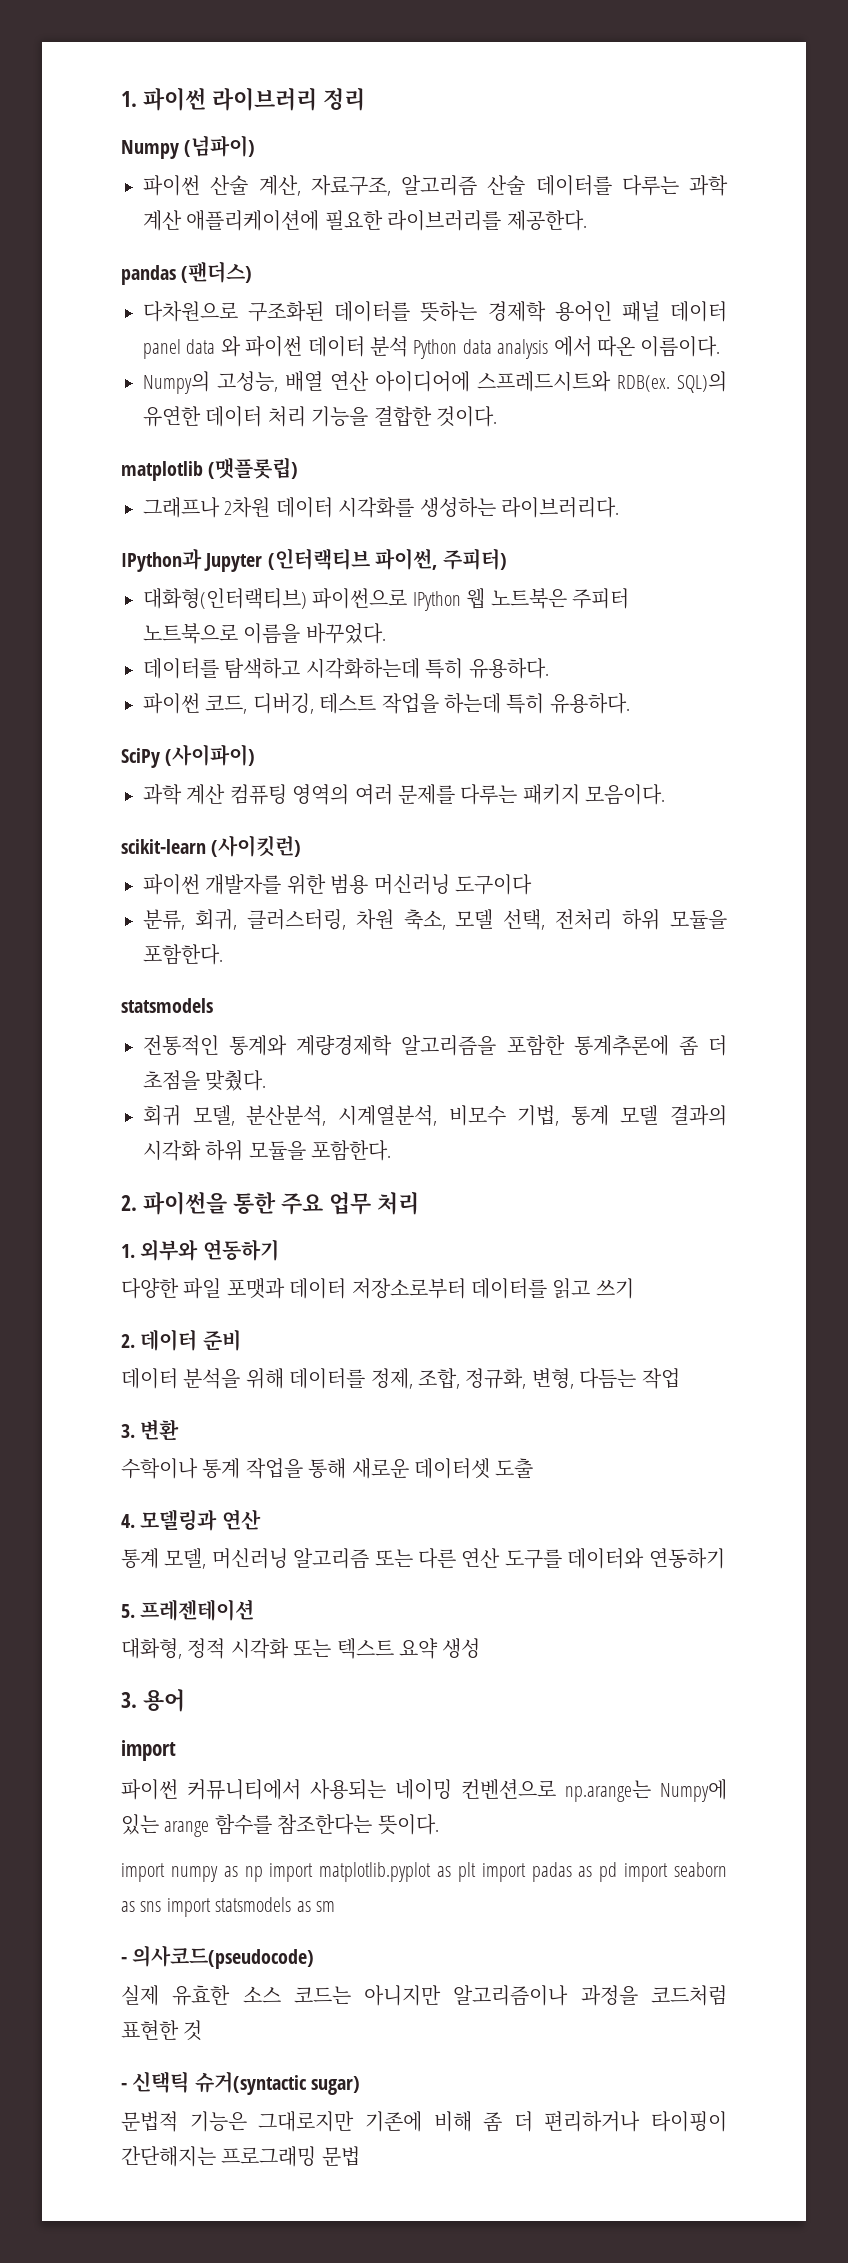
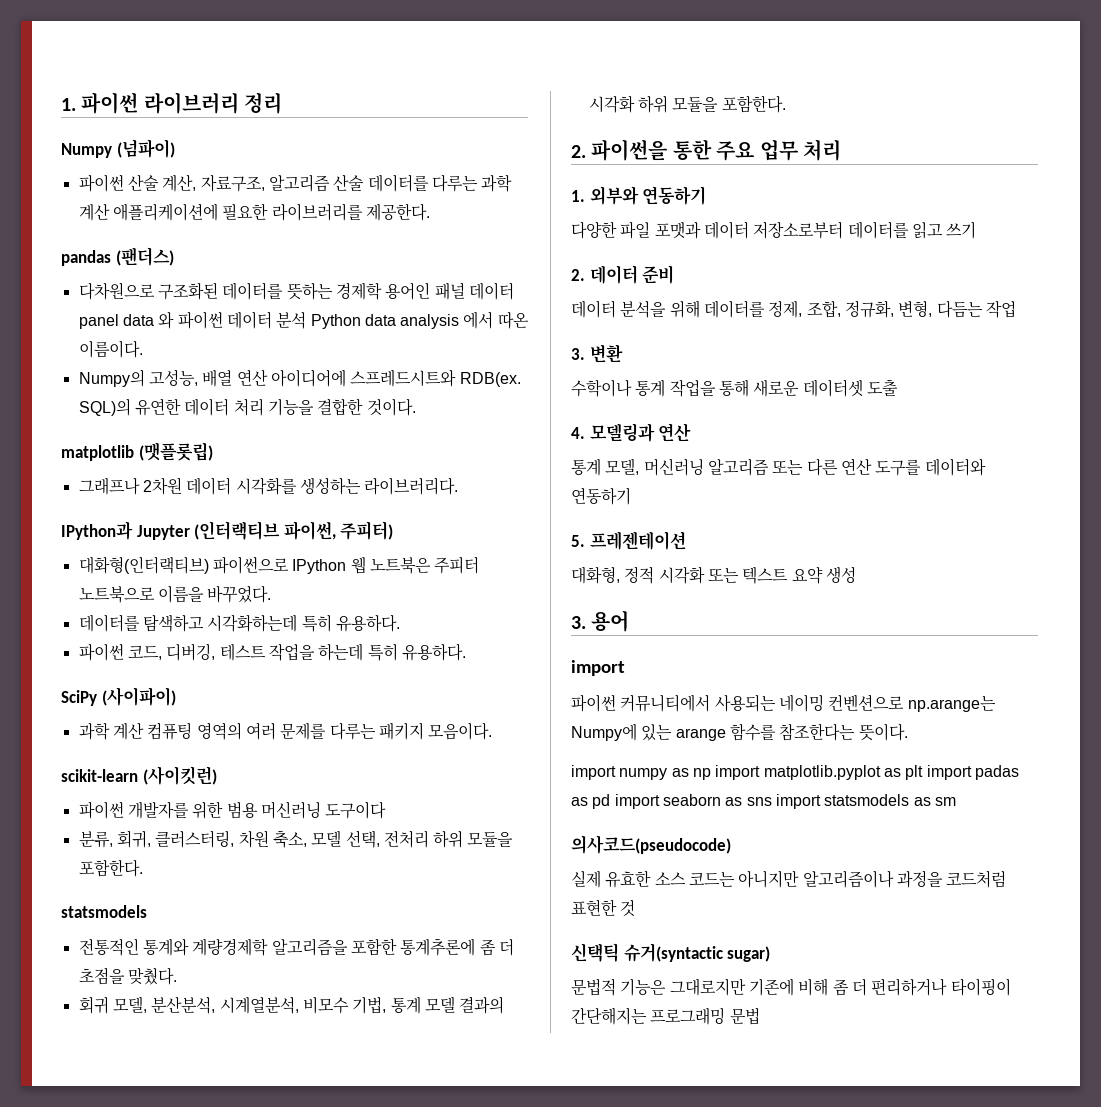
[121,1957,127,1964] - -> (956, 801) none
[121,2083,127,2090] - -> (636, 908) none

